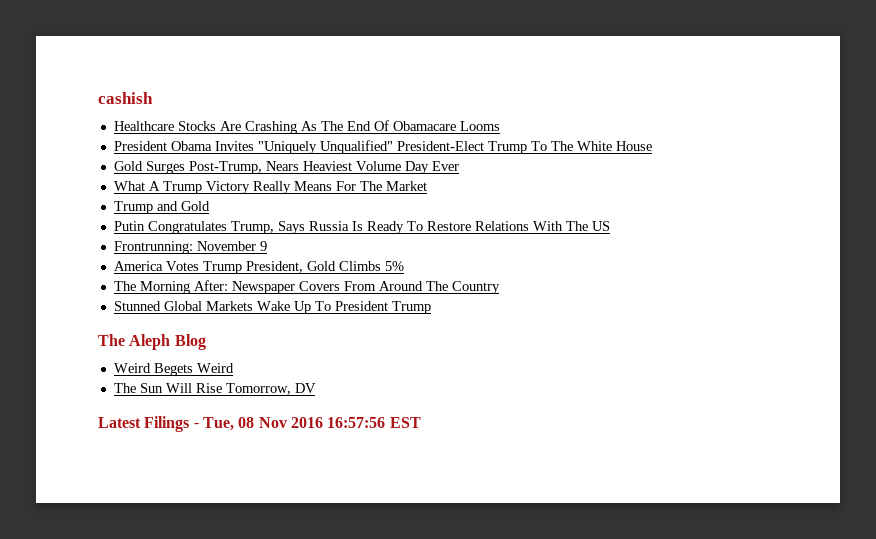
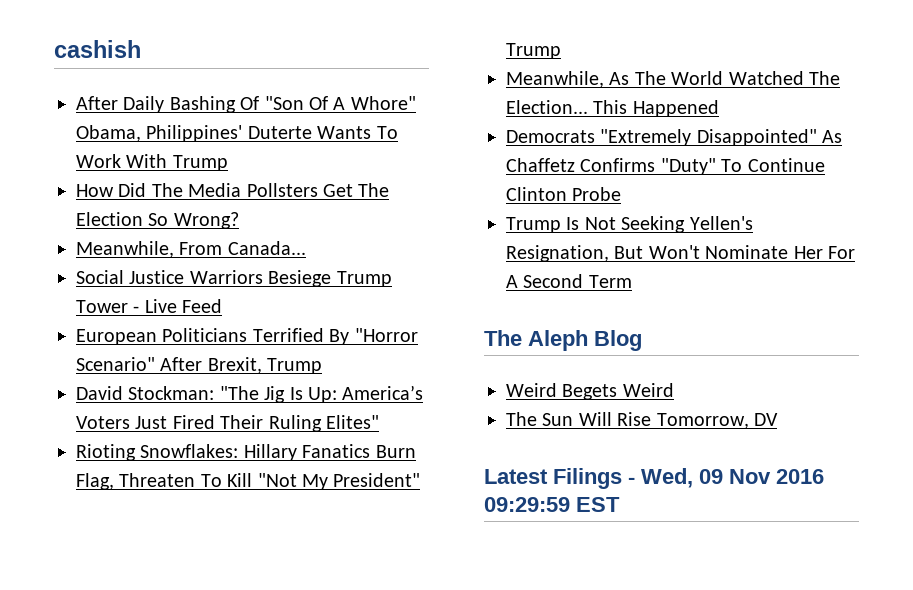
[113,120,500,134] [113,140,652,154] [113,161,459,174] [113,181,427,194] [113,201,210,214] [113,221,610,234] [113,241,267,254] [113,261,404,274] [113,280,500,294] [113,301,431,314] Healthcare Stocks Are Crashing As The End Of Obamacare Looms // President Obama Invites "Uniquely Unqualified" President-Elect Trump To The White House // Gold Surges Post-Trump, Nears Heaviest Volume Day Ever // What A Trump Victory Really Means For The Market // Trump and Gold // Putin Congratulates Trump, Says Russia Is Ready To Restore Relations With The US // Frontrunning: November 9 // America Votes Trump President, Gold Climbs 5% // The Morning After: Newspaper Covers From Around The Country // Stunned Global Markets Wake Up To President Trump -> [76,96,416,113] [76,125,398,142] [76,154,228,171] [76,183,390,197] [76,212,239,229] [76,241,306,258] [76,270,392,287] [76,299,223,313] [76,328,418,345] [76,357,323,374] [76,385,424,403] [76,415,379,432] [76,444,416,461] [76,473,421,490] [506,43,561,59] [506,71,840,88] [506,100,719,117] [506,129,843,146] [506,158,825,175] [506,187,622,201] [506,216,753,233] [506,245,855,262] [506,274,632,288] After Daily Bashing Of "Son Of A Whore" Obama, Philippines' Duterte Wants To Work With Trump // How Did The Media Pollsters Get The Election So Wrong? // Meanwhile, From Canada... // Social Justice Warriors Besiege Trump Tower - Live Feed // European Politicians Terrified By "Horror Scenario" After Brexit, Trump // David Stockman: "The Jig Is Up: America’s Voters Just Fired Their Ruling Elites" // Rioting Snowflakes: Hillary Fanatics Burn Flag, Threaten To Kill "Not My President" Trump // Meanwhile, As The World Watched The Election... This Happened // Democrats "Extremely Disappointed" As Chaffetz Confirms "Duty" To Continue Clinton Probe // Trump Is Not Seeking Yellen's Resignation, But Won't Nominate Her For A Second Term
[202,417,255,431] Tue, 08 -> [641,468,723,488] Wed, 09
[327,417,386,428] 16:57:56 -> [484,497,570,512] 09:29:59

